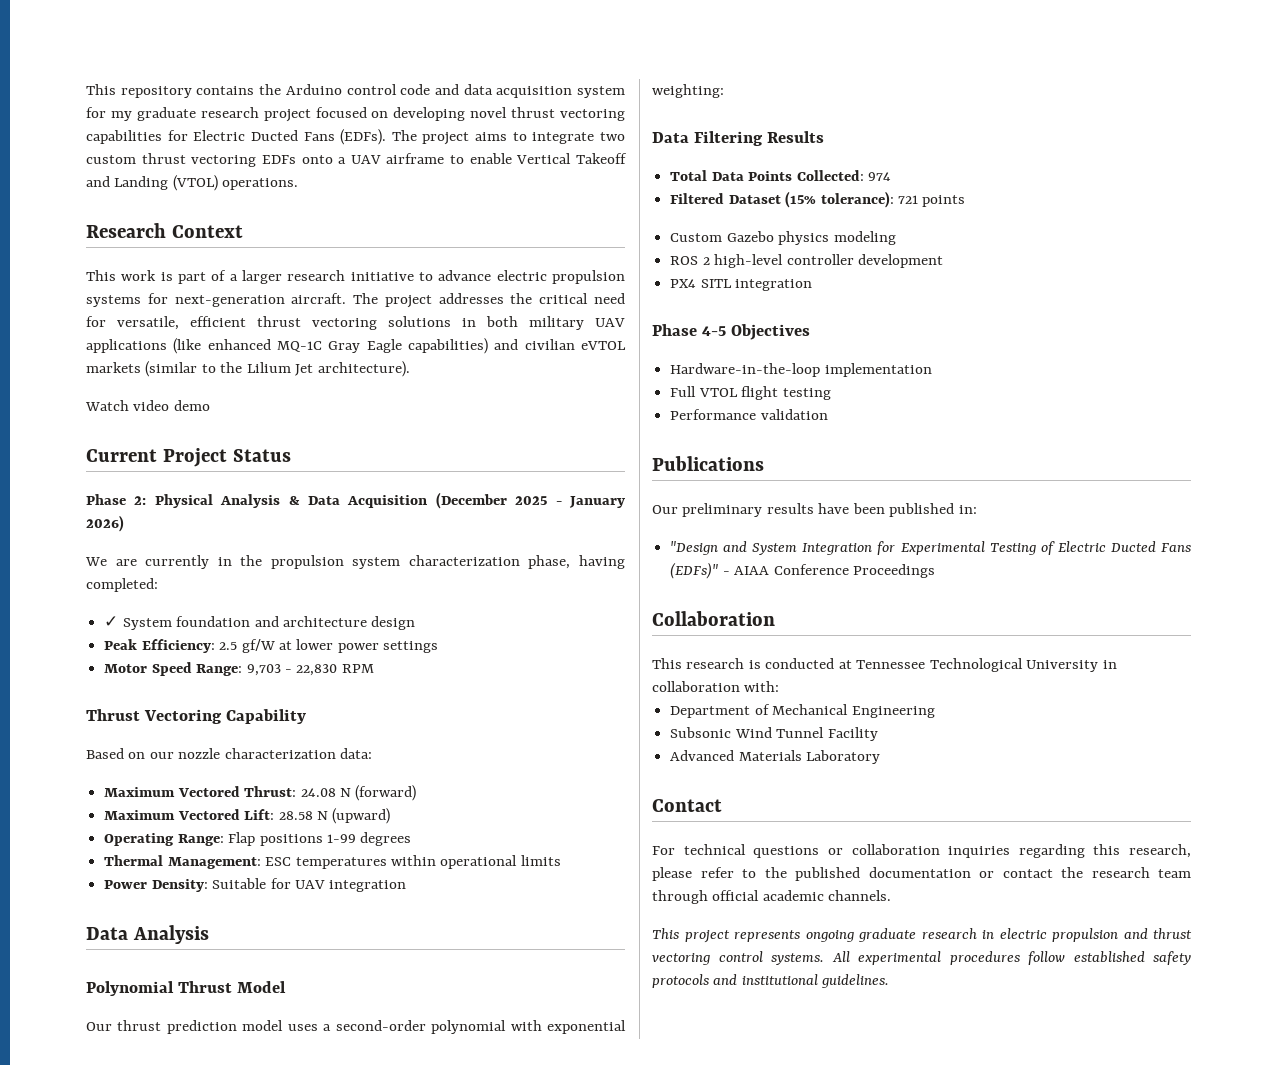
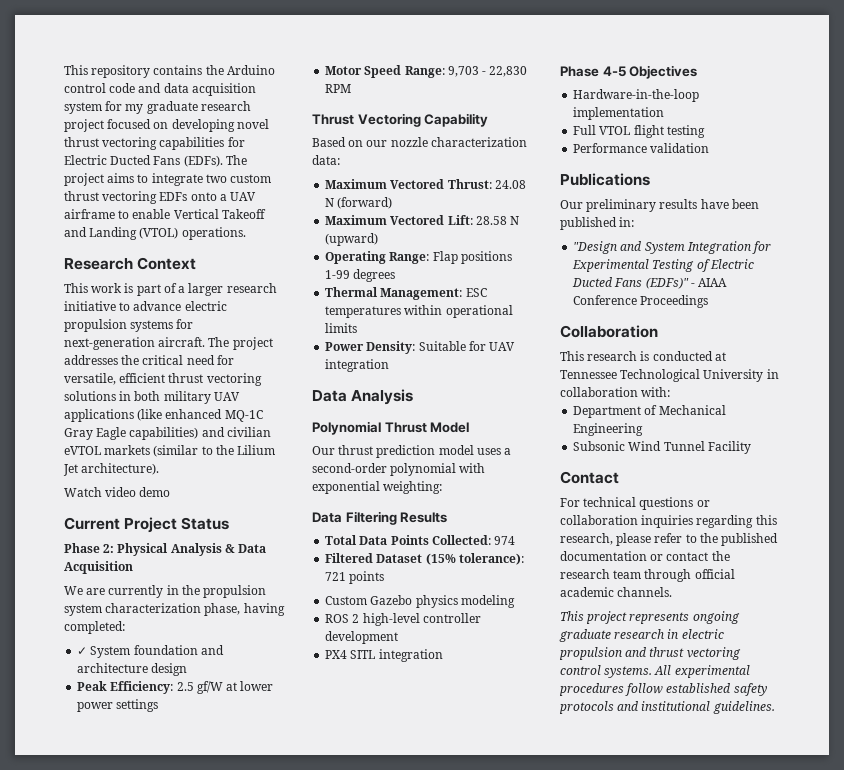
[435,492,625,509] [86,515,124,532] (December 2025 - January 2026) -> (133, 567) none
[670,750,881,764] // Advanced Materials Laboratory -> (751, 447) none

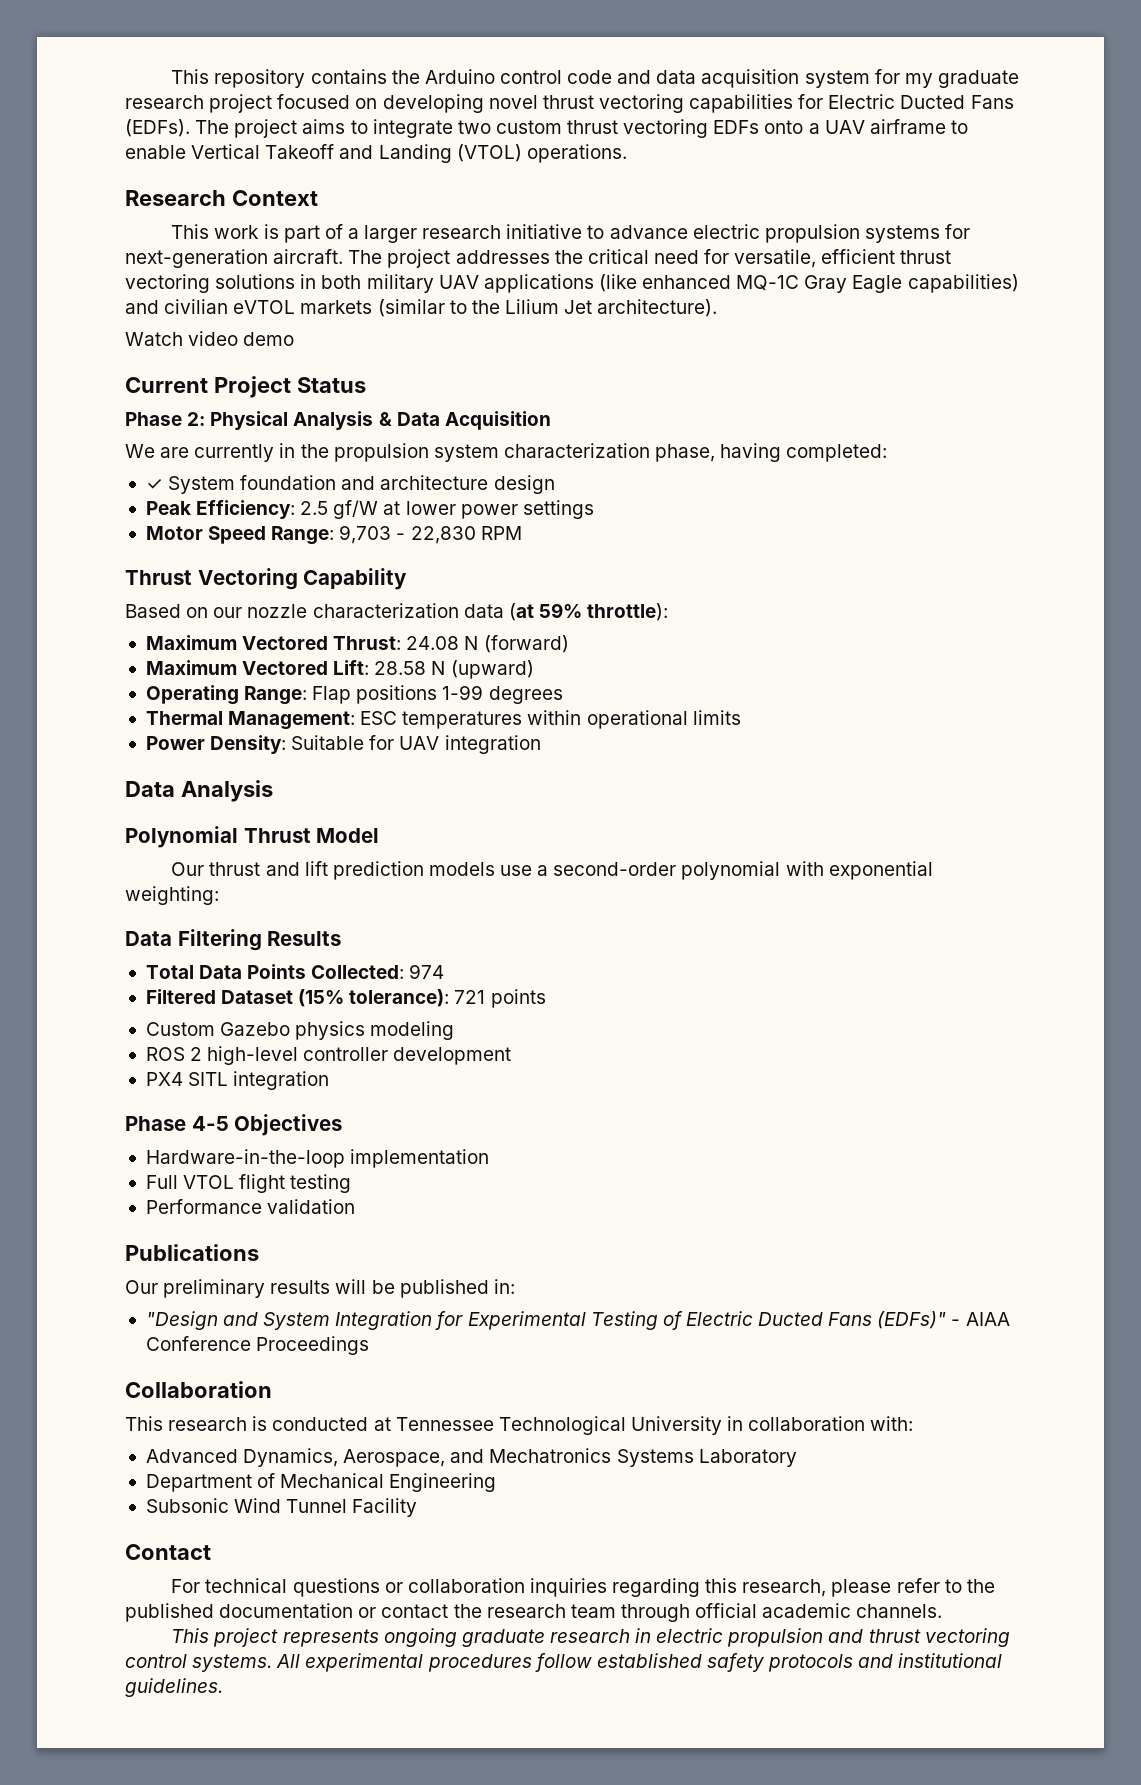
[312,155,340,165] data: -> [463,603,669,621] data (at 59% throttle):
[376,445,501,458] prediction model uses -> [265,861,533,880] and lift prediction models use
[700,199,759,209] have been -> [335,1279,395,1294] will be
(671, 392) none -> [145,1448,797,1467] // Advanced Dynamics, Aerospace, and Mechatronics Systems Laboratory

